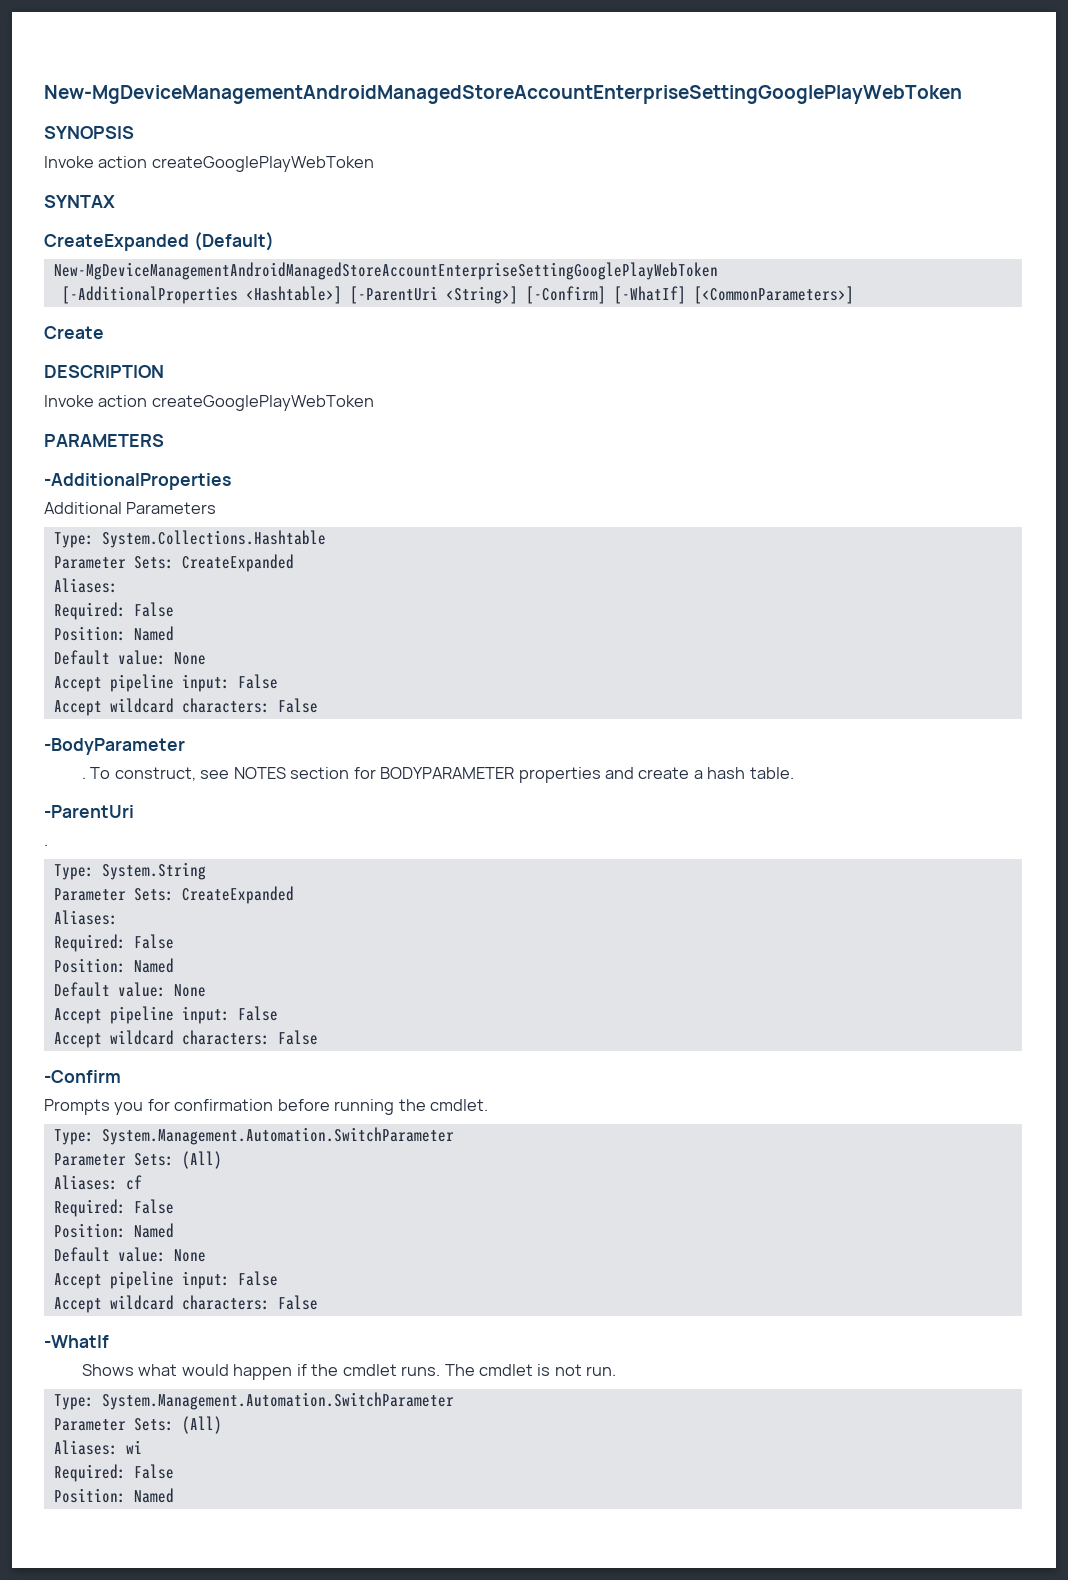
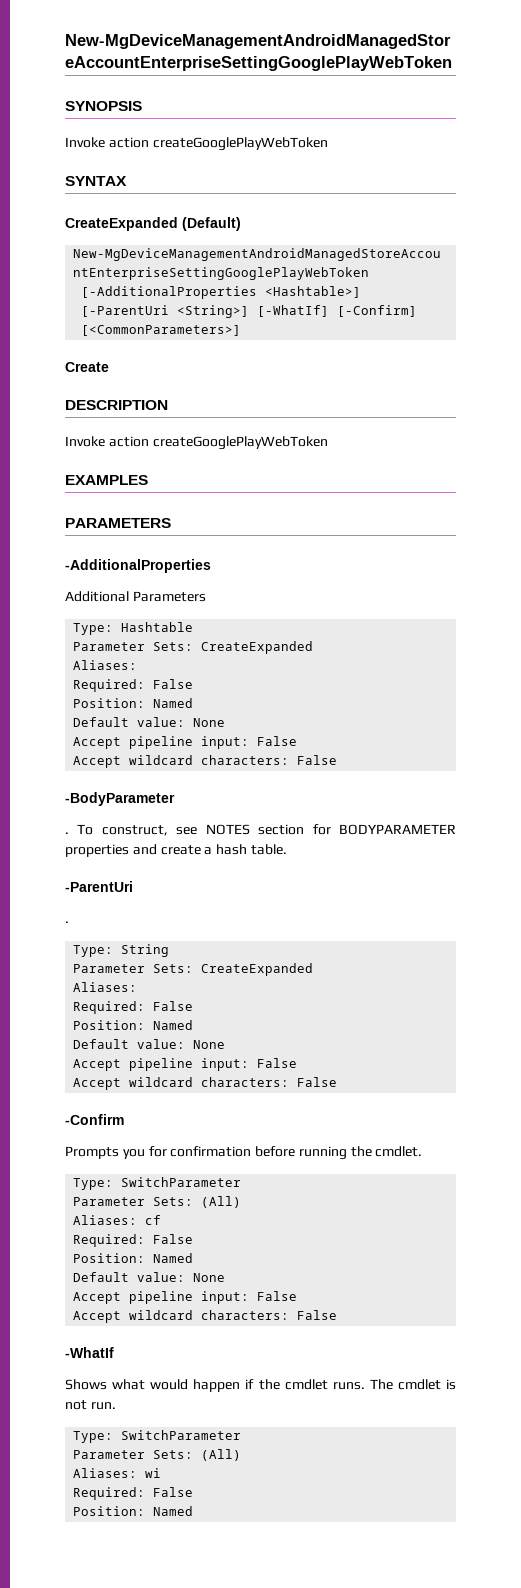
[525,286,686,304] [-Confirm] [-WhatIf] -> [257,305,418,317] [-WhatIf] [-Confirm]
(374, 403) none -> [65,475,148,485] // EXAMPLES
[101,530,326,548] System.Collections.Hashtable -> [121,622,194,632] Hashtable
[101,862,206,880] System.String -> [121,944,170,957] String
[101,1127,454,1145] System.Management.Automation.SwitchParameter -> [121,1177,242,1187] SwitchParameter
[101,1392,454,1410] System.Management.Automation.SwitchParameter -> [121,1430,242,1440] SwitchParameter

